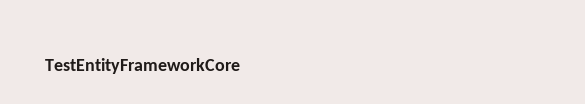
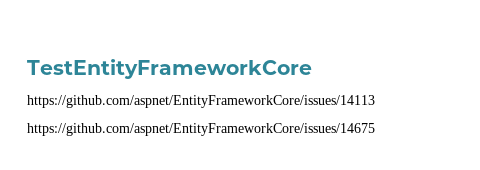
(240, 66) none -> [27,95,375,108] [27,123,375,136] // https://github.com/aspnet/EntityFrameworkCore/issues/14113 // https://github.com/aspnet/EntityFrameworkCore/issues/14675

